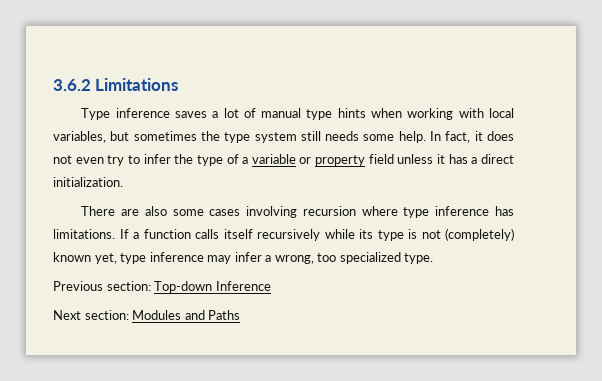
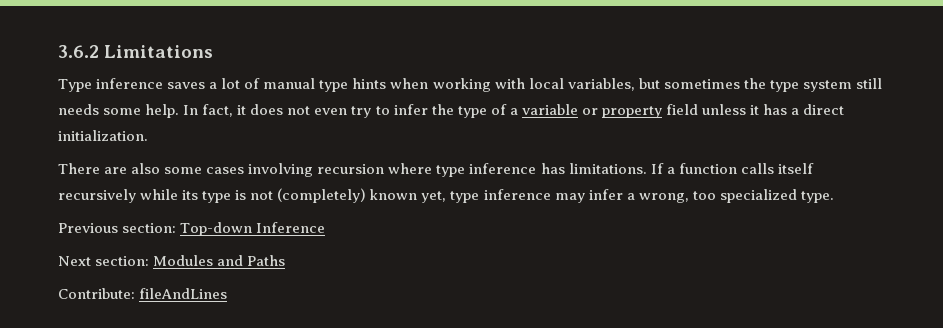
(241, 315) none -> [58,288,228,299] // Contribute: fileAndLines

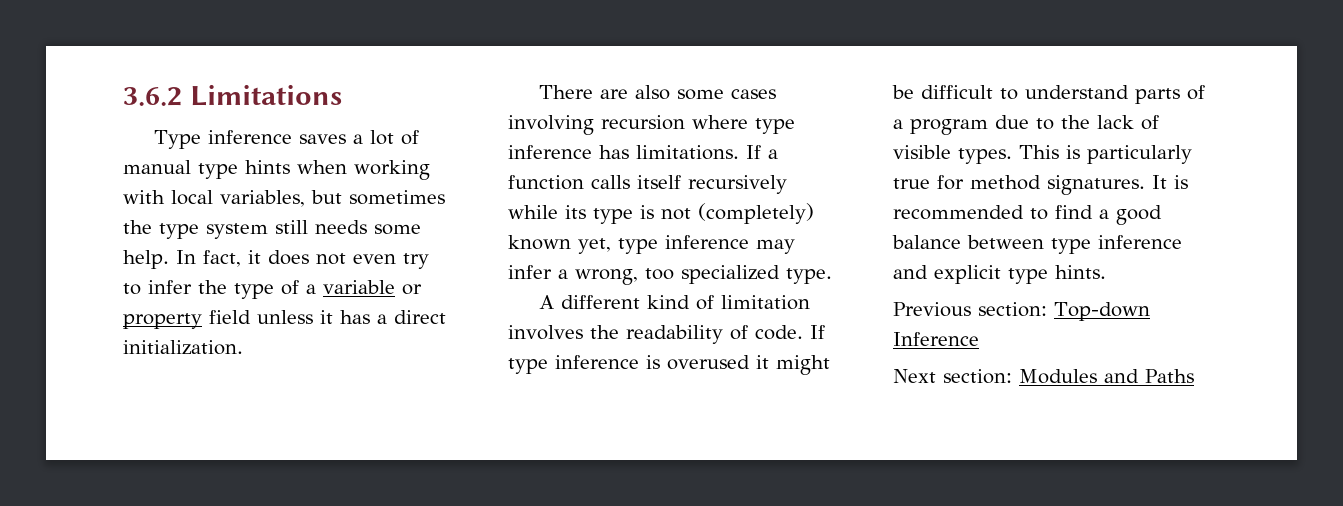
(834, 197) none -> [539,295,811,310] [508,325,825,344] [508,355,830,375] [892,85,1205,104] [893,115,1159,135] [893,145,1192,164] [893,175,1188,195] [893,205,1162,225] [892,235,1182,254] [893,265,1106,284] // A different kind of limitation involves the readability of code. If type inference is overused it might be difficult to understand parts of a program due to the lack of visible types. This is particularly true for method signatures. It is recommended to find a good balance between type inference and explicit type hints.
[58,288,228,299] // Contribute: fileAndLines -> (1194, 376) none

